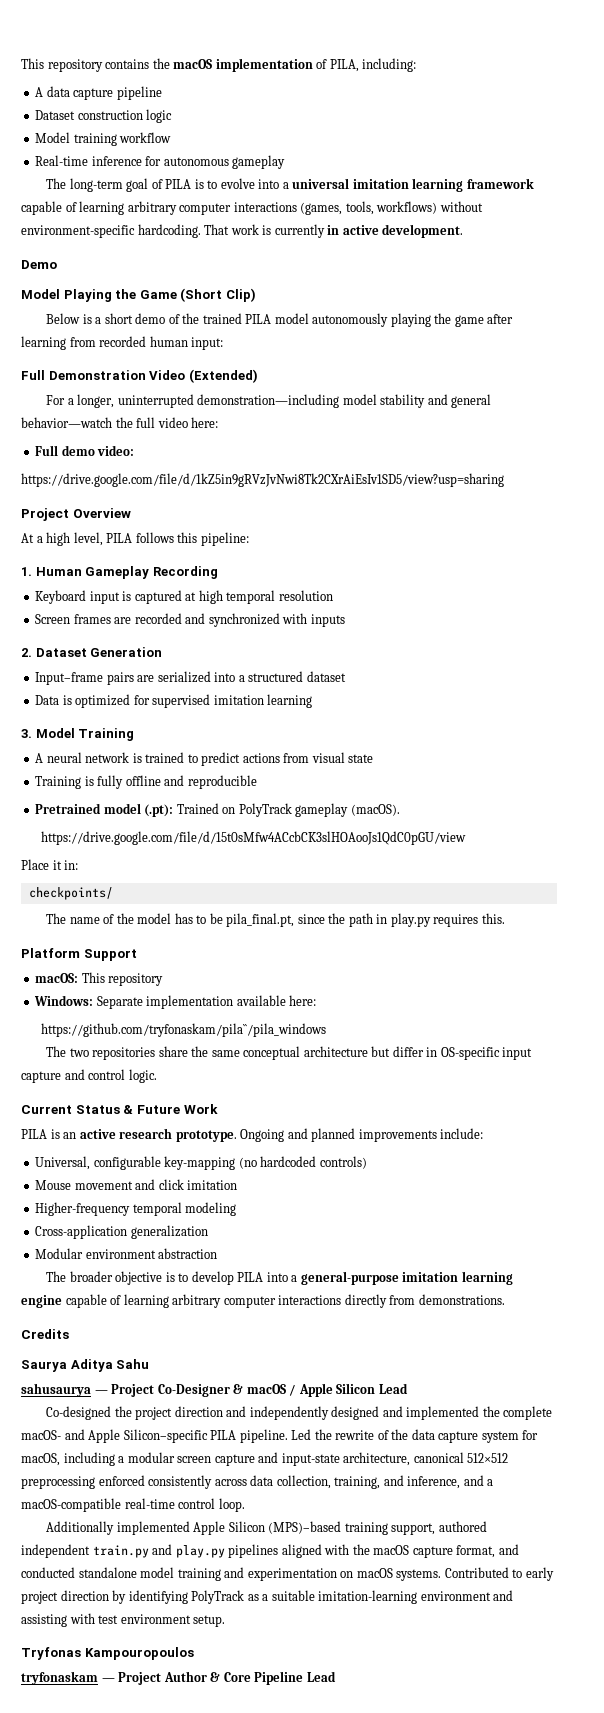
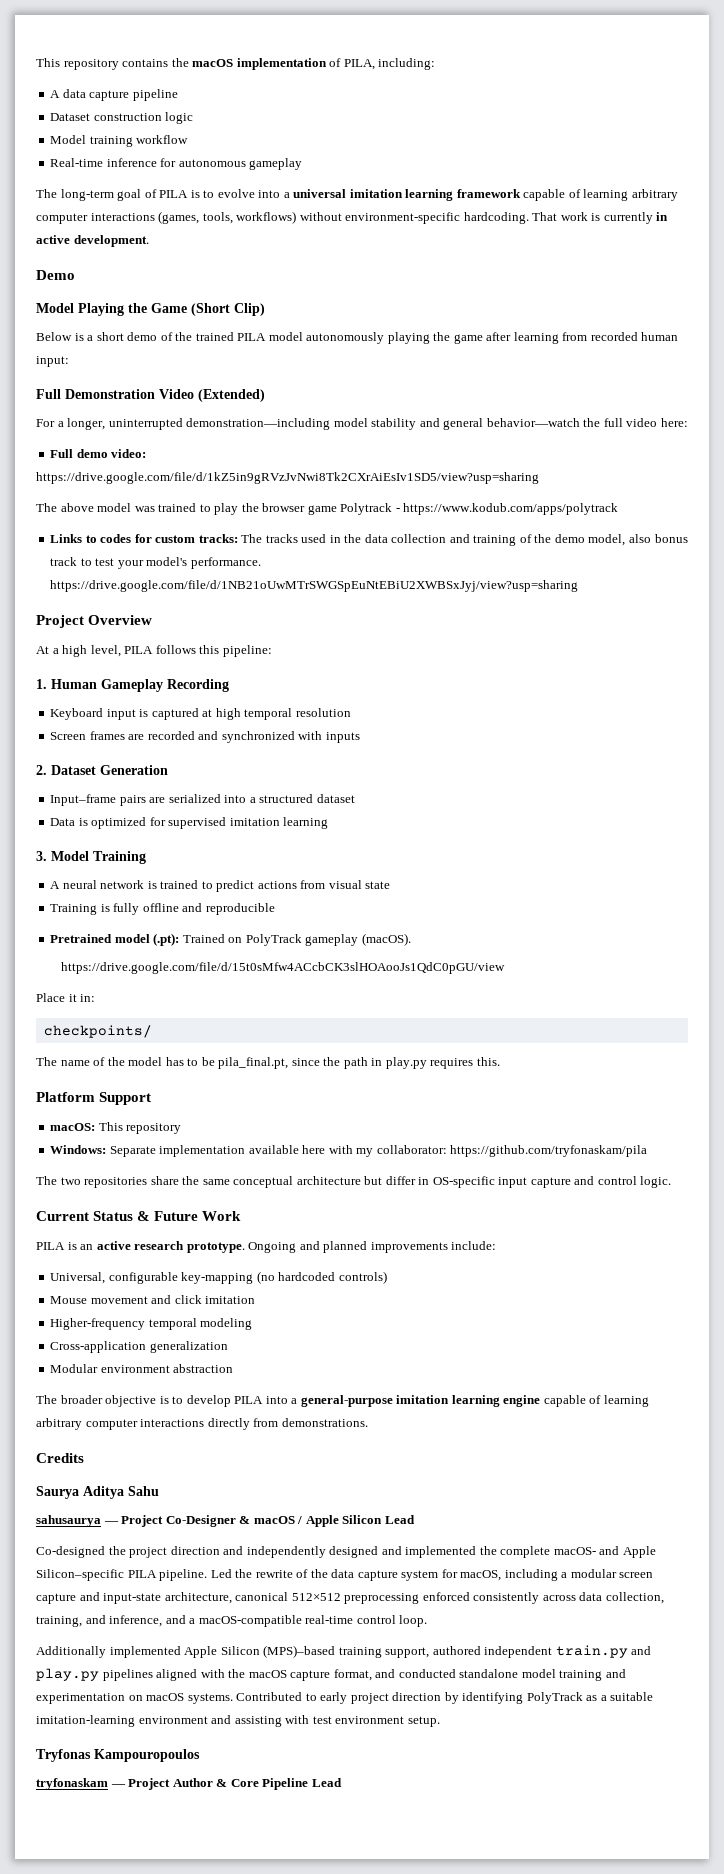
(504, 480) none -> [36,503,619,515] [50,534,688,546] [50,557,261,569] [50,580,579,592] // The above model was trained to play the browser game Polytrack - https://www.kodub.com/apps/polytrack // Links to codes for custom tracks: The tracks used in the data collection and training of the demo model, also bonus track to test your model's performance. https://drive.google.com/file/d/1NB21oUwMTrSWGSpEuNtEBiU2XWBSxJyj/view?usp=sharing
[289,995,317,1006] [41,1023,327,1037] here: // https://github.com/tryfonaskam/pila``/pila_windows -> [302,1145,648,1157] here with my collaborator: https://github.com/tryfonaskam/pila

